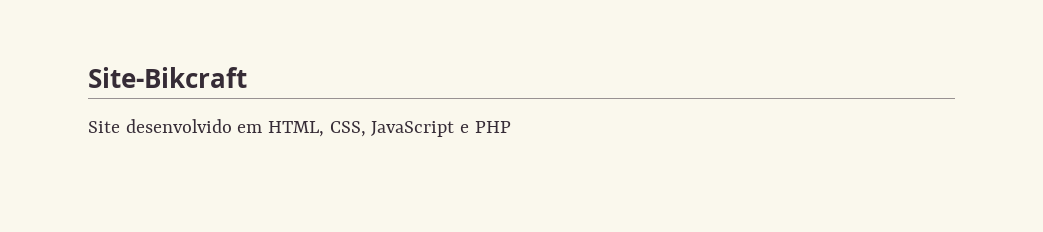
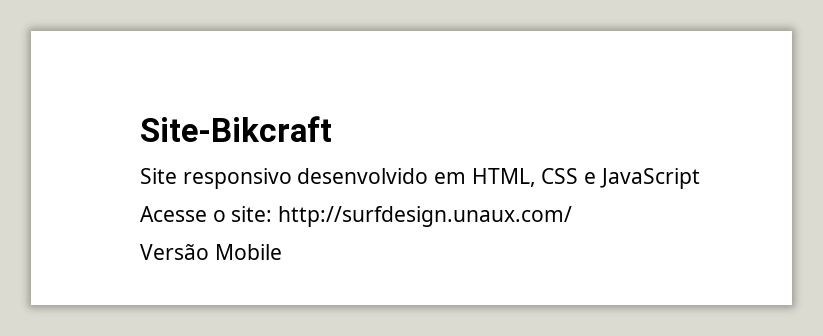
(120, 127) none -> [182,168,292,189] responsivo
[329,121,366,137] CSS, -> [541,168,597,184] CSS e
[460,121,511,133] e PHP -> [140,206,573,227] [140,244,282,260] // Acesse o site: http://surfdesign.unaux.com/ // Versão Mobile

